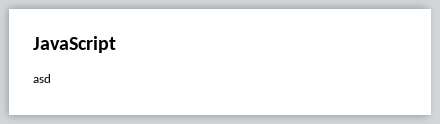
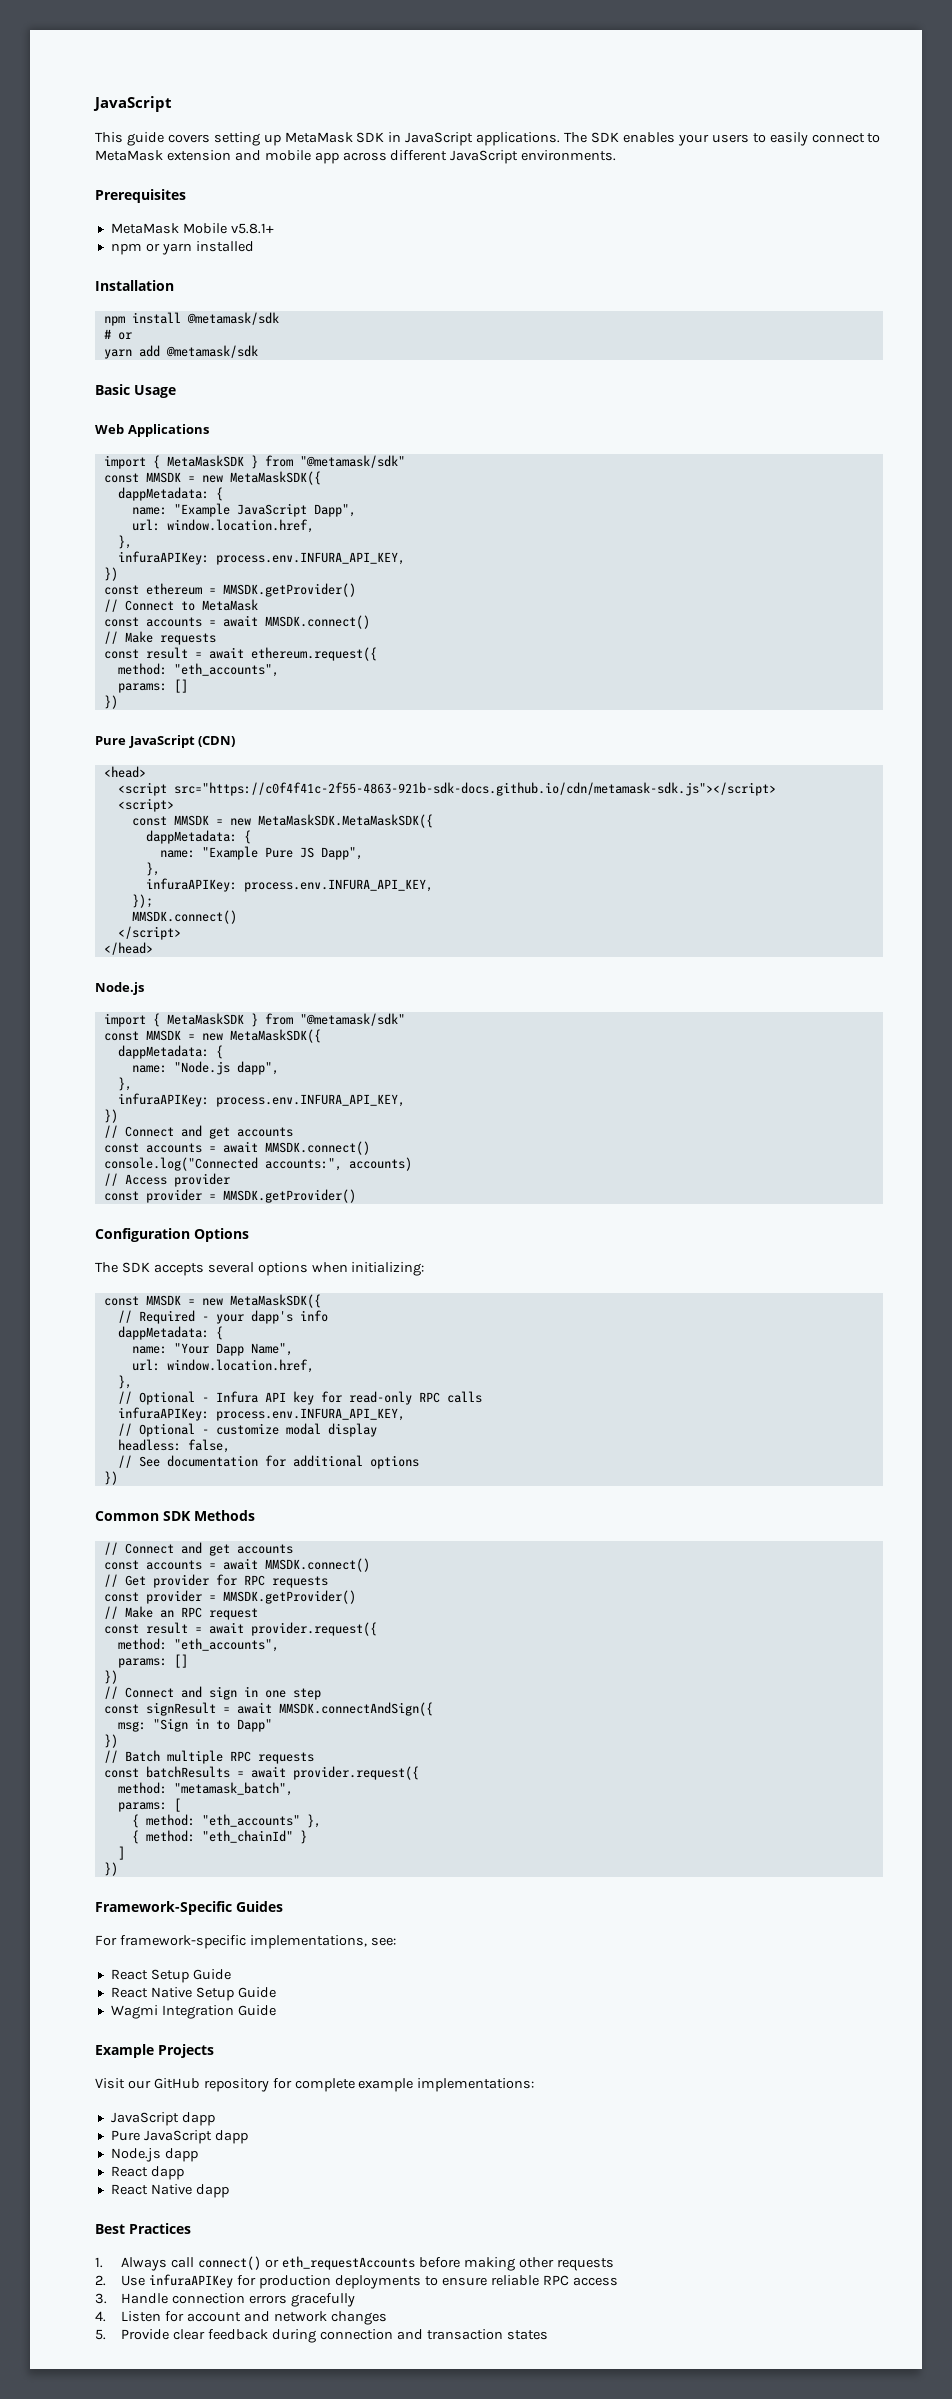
[33,74,51,83] asd -> [95,132,881,146] [95,150,617,164] [95,189,186,203] [110,223,274,234] [110,241,254,255] [95,280,174,291] [103,312,279,326] [103,329,132,340] [103,345,258,359] [95,384,176,398] [95,424,209,437] [103,455,405,469] [103,471,321,485] [117,487,223,501] [131,503,356,517] [131,519,314,533] [117,535,132,549] [117,551,405,565] [103,567,118,581] [103,583,356,597] [103,599,258,612] [103,615,370,629] [103,631,216,645] [103,647,377,661] [117,663,279,677] [117,679,188,693] [103,695,118,709] [95,735,236,748] [103,766,146,778] [117,782,776,796] [117,798,174,812] [131,814,433,828] [145,830,251,844] [159,846,363,860] [145,862,160,876] [145,878,433,892] [131,894,153,908] [131,910,237,924] [117,926,181,940] [103,942,153,955] [95,982,144,995] [103,1013,405,1027] [103,1029,321,1043] [117,1045,223,1059] [131,1061,279,1075] [117,1077,132,1091] [117,1093,405,1107] [103,1109,118,1123] [103,1125,293,1139] [103,1141,370,1155] [103,1157,412,1171] [103,1173,230,1187] [103,1189,356,1203] [95,1228,249,1242] [95,1262,425,1276] [103,1294,321,1308] [117,1310,328,1324] [117,1326,223,1340] [131,1343,293,1356] [131,1359,314,1373] [117,1375,132,1389] [117,1391,482,1405] [117,1407,405,1421] [117,1423,377,1437] [117,1439,230,1453] [117,1455,419,1469] [103,1471,118,1485] [95,1510,255,1521] [103,1542,293,1556] [103,1558,370,1572] [103,1574,328,1588] [103,1590,356,1604] [103,1606,258,1620] [103,1622,377,1636] [117,1638,279,1652] [117,1654,188,1668] [103,1670,118,1684] [103,1686,321,1700] [103,1702,433,1716] [117,1718,272,1732] [103,1734,118,1748] [103,1750,314,1764] [103,1766,419,1780] [117,1782,293,1796] [117,1798,181,1812] [131,1814,321,1828] [131,1830,307,1844] [117,1846,125,1860] [103,1862,118,1876] [95,1901,283,1915] [95,1935,396,1949] [110,1969,231,1983] [110,1987,276,2001] [110,2005,276,2019] [95,2044,214,2058] [95,2078,535,2092] [110,2112,215,2126] [110,2130,248,2144] [110,2148,198,2162] [110,2166,184,2180] [110,2184,229,2198] [95,2223,191,2234] [95,2256,614,2271] [95,2274,618,2289] [95,2293,356,2307] [95,2311,387,2325] [95,2329,548,2343] This guide covers setting up MetaMask SDK in JavaScript applications. The SDK enables your users to easily connect to MetaMask extension and mobile app across different JavaScript environments. // Prerequisites // MetaMask Mobile v5.8.1+ // npm or yarn installed // Installation // npm install @metamask/sdk // # or // yarn add @metamask/sdk // Basic Usage // Web Applications // import { MetaMaskSDK } from "@metamask/sdk" // const MMSDK = new MetaMaskSDK({ // dappMetadata: { // name: "Example JavaScript Dapp", // url: window.location.href, // }, // infuraAPIKey: process.env.INFURA_API_KEY, // }) // const ethereum = MMSDK.getProvider() // // Connect to MetaMask // const accounts = await MMSDK.connect() // // Make requests // const result = await ethereum.request({ // method: "eth_accounts", // params: [] // }) // Pure JavaScript (CDN) // <head> // <script src="https://c0f4f41c-2f55-4863-921b-sdk-docs.github.io/cdn/metamask-sdk.js"></script> // <script> // const MMSDK = new MetaMaskSDK.MetaMaskSDK({ // dappMetadata: { // name: "Example Pure JS Dapp", // }, // infuraAPIKey: process.env.INFURA_API_KEY, // }); // MMSDK.connect() // </script> // </head> // Node.js // import { MetaMaskSDK } from "@metamask/sdk" // const MMSDK = new MetaMaskSDK({ // dappMetadata: { // name: "Node.js dapp", // }, // infuraAPIKey: process.env.INFURA_API_KEY, // }) // // Connect and get accounts // const accounts = await MMSDK.connect() // console.log("Connected accounts:", accounts) // // Access provider // const provider = MMSDK.getProvider() // Configuration Options // The SDK accepts several options when initializing: // const MMSDK = new MetaMaskSDK({ // // Required - your dapp's info // dappMetadata: { // name: "Your Dapp Name", // url: window.location.href, // }, // // Optional - Infura API key for read-only RPC calls // infuraAPIKey: process.env.INFURA_API_KEY, // // Optional - customize modal display // headless: false, // // See documentation for additional options // }) // Common SDK Methods // // Connect and get accounts // const accounts = await MMSDK.connect() // // Get provider for RPC requests // const provider = MMSDK.getProvider() // // Make an RPC request // const result = await provider.request({ // method: "eth_accounts", // params: [] // }) // // Connect and sign in one step // const signResult = await MMSDK.connectAndSign({ // msg: "Sign in to Dapp" // }) // // Batch multiple RPC requests // const batchResults = await provider.request({ // method: "metamask_batch", // params: [ // { method: "eth_accounts" }, // { method: "eth_chainId" } // ] // }) // Framework-Specific Guides // For framework-specific implementations, see: // React Setup Guide // React Native Setup Guide // Wagmi Integration Guide // Example Projects // Visit our GitHub repository for complete example implementations: // JavaScript dapp // Pure JavaScript dapp // Node.js dapp // React dapp // React Native dapp // Best Practices // 1. Always call connect() or eth_requestAccounts before making other requests // 2. Use infuraAPIKey for production deployments to ensure reliable RPC access // 3. Handle connection errors gracefully // 4. Listen for account and network changes // 5. Provide clear feedback during connection and transaction states

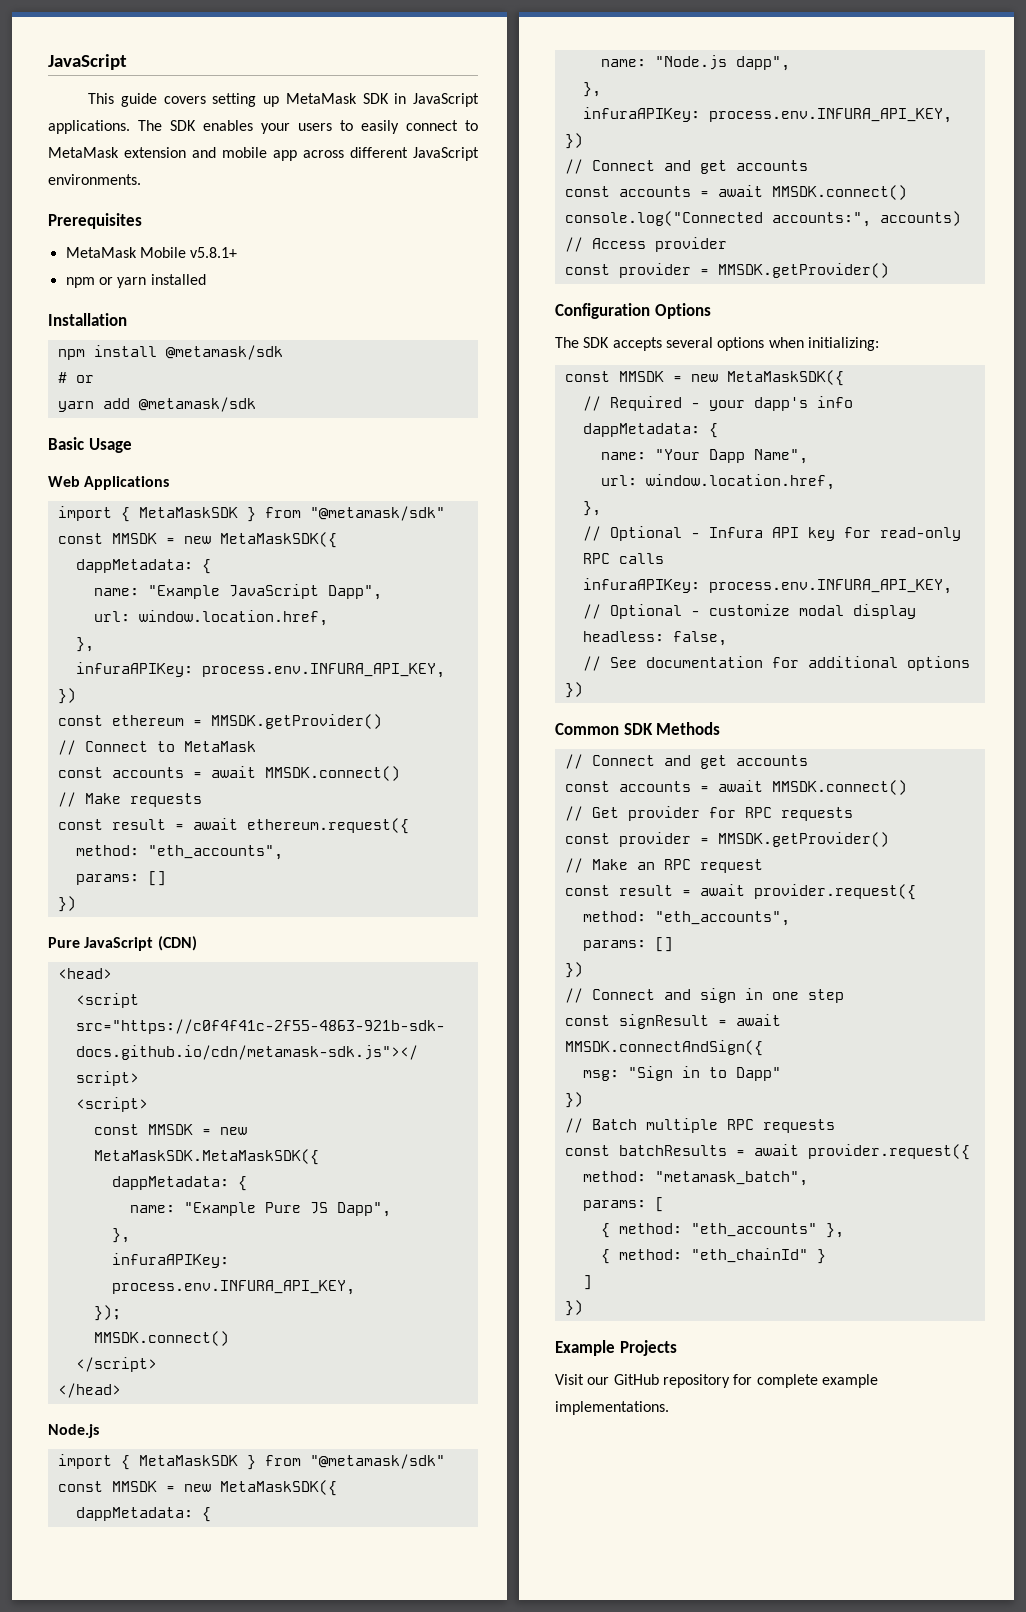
[95,1901,283,1915] [95,1935,396,1949] [110,1969,231,1983] [110,1987,276,2001] [110,2005,276,2019] // Framework-Specific Guides // For framework-specific implementations, see: // React Setup Guide // React Native Setup Guide // Wagmi Integration Guide -> (583, 1308) none
[417,2078,535,2092] [110,2112,215,2126] [110,2130,248,2144] [110,2148,198,2162] [110,2166,184,2180] [110,2184,229,2198] [95,2223,191,2234] [95,2256,614,2271] [95,2274,618,2289] [95,2293,356,2307] [95,2311,387,2325] [95,2329,548,2343] implementations: // JavaScript dapp // Pure JavaScript dapp // Node.js dapp // React dapp // React Native dapp // Best Practices // 1. Always call connect() or eth_requestAccounts before making other requests // 2. Use infuraAPIKey for production deployments to ensure reliable RPC access // 3. Handle connection errors gracefully // 4. Listen for account and network changes // 5. Provide clear feedback during connection and transaction states -> [555,1401,669,1415] implementations.

